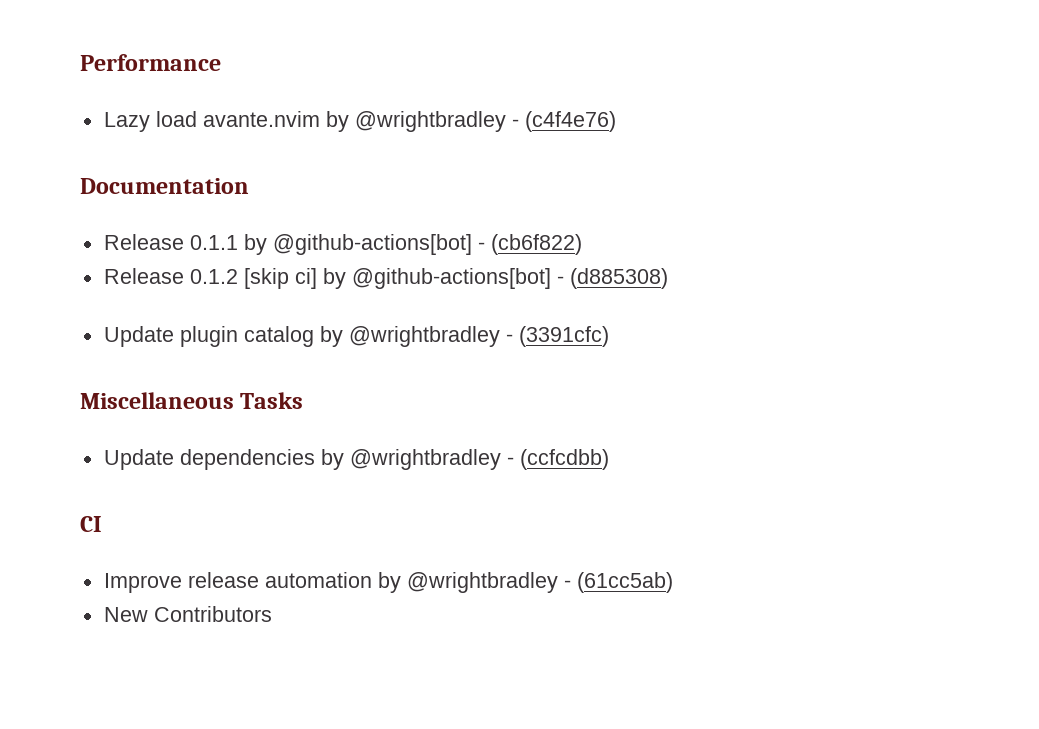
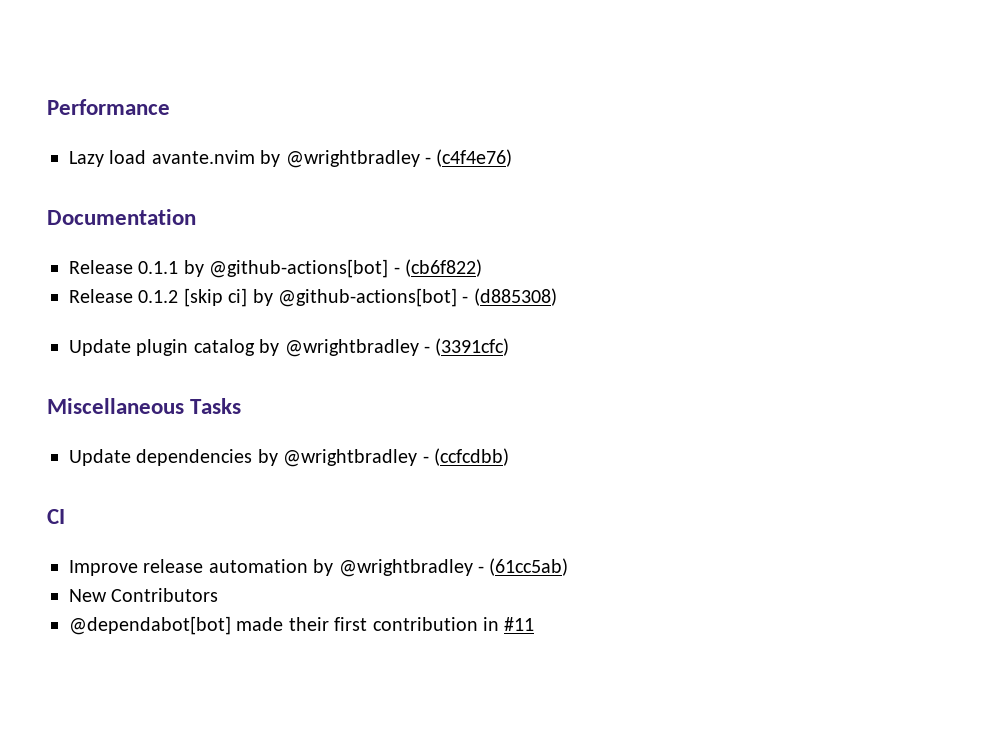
(272, 614) none -> [69,616,535,635] // @dependabot[bot] made their first contribution in #11

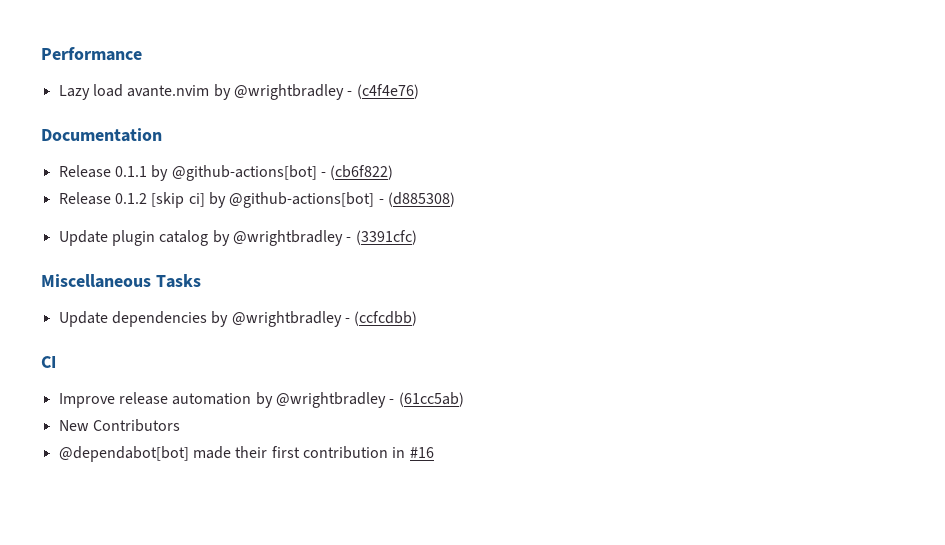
[504,617,535,631] #11 -> [409,447,434,458] #16

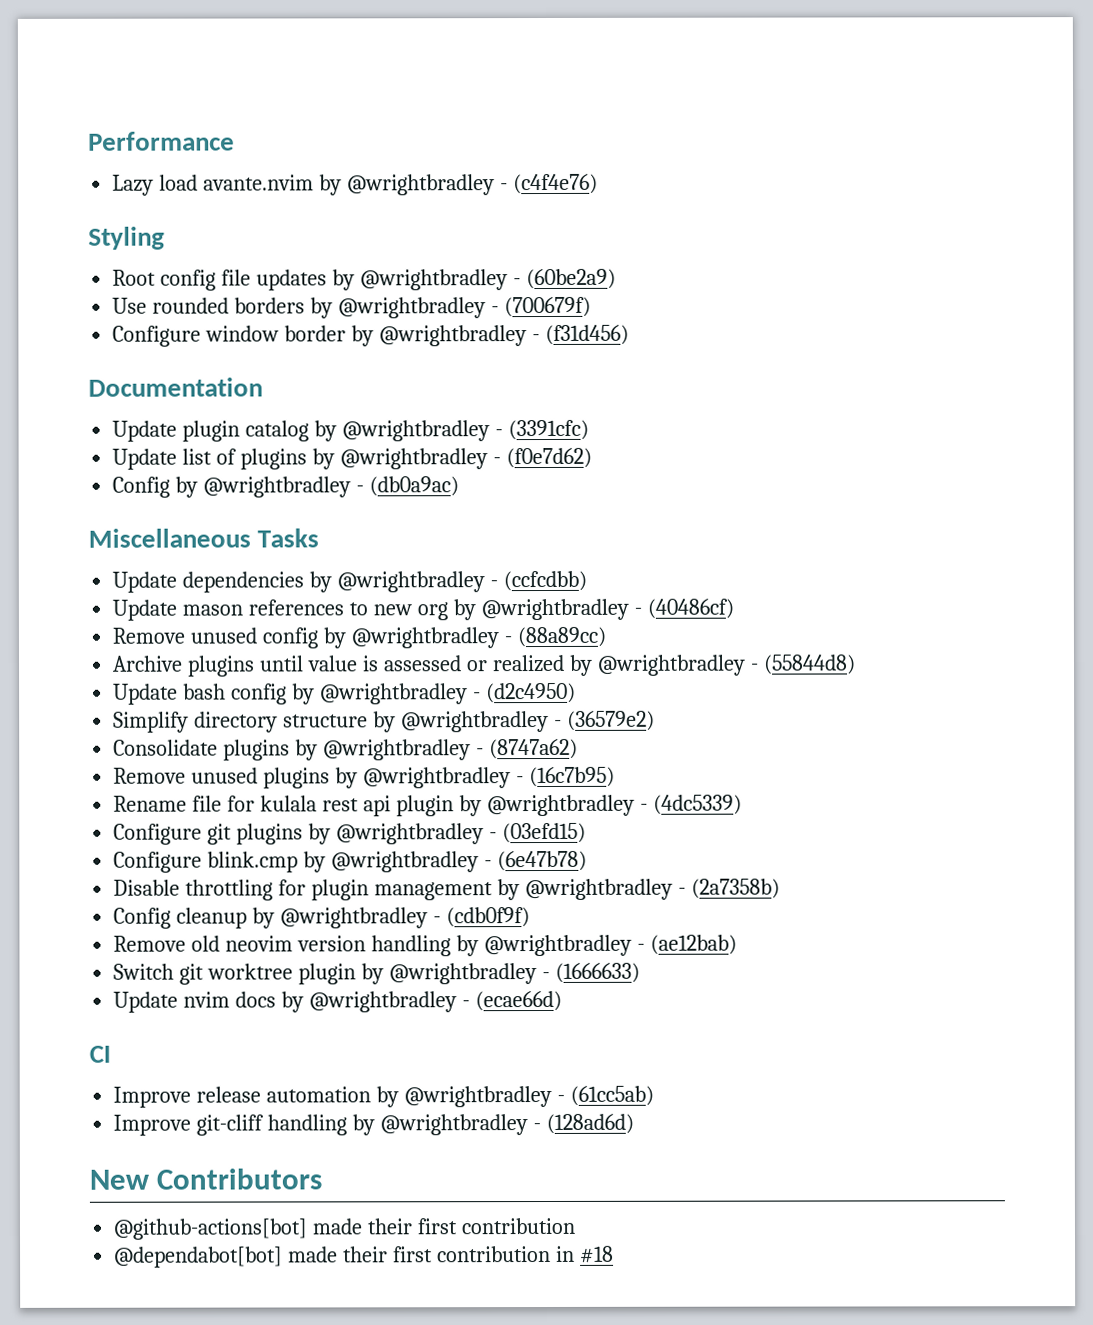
[41,128,162,142] [58,165,394,181] [58,192,455,208] Documentation // Release 0.1.1 by @github-actions[bot] - (cb6f822) // Release 0.1.2 [skip ci] by @github-actions[bot] - (d885308) -> [88,226,165,250] [112,268,616,291] [112,296,591,319] [112,324,629,347] [88,377,263,397] Styling // Root config file updates by @wrightbradley - (60be2a9) // Use rounded borders by @wrightbradley - (700679f) // Configure window border by @wrightbradley - (f31d456) // Documentation
(417, 237) none -> [112,447,592,470] [112,476,459,498] // Update list of plugins by @wrightbradley - (f0e7d62) // Config by @wrightbradley - (db0a9ac)
(418, 318) none -> [112,598,734,621] [112,626,606,649] [112,654,856,677] [113,682,576,705] [113,710,655,733] [113,738,578,761] [113,766,615,789] [113,794,742,817] [113,822,586,845] [113,850,587,873] [113,878,780,901] [113,907,530,929] [113,934,737,957] [113,962,640,985] [113,990,562,1013] // Update mason references to new org by @wrightbradley - (40486cf) // Remove unused config by @wrightbradley - (88a89cc) // Archive plugins until value is assessed or realized by @wrightbradley - (55844d8) // Update bash config by @wrightbradley - (d2c4950) // Simplify directory structure by @wrightbradley - (36579e2) // Consolidate plugins by @wrightbradley - (8747a62) // Remove unused plugins by @wrightbradley - (16c7b95) // Rename file for kulala rest api plugin by @wrightbradley - (4dc5339) // Configure git plugins by @wrightbradley - (03efd15) // Configure blink.cmp by @wrightbradley - (6e47b78) // Disable throttling for plugin management by @wrightbradley - (2a7358b) // Config cleanup by @wrightbradley - (cdb0f9f) // Remove old neovim version handling by @wrightbradley - (ae12bab) // Switch git worktree plugin by @wrightbradley - (1666633) // Update nvim docs by @wrightbradley - (ecae66d)
[58,419,180,432] New Contributors -> [113,1113,634,1136] [89,1168,323,1190] [113,1217,575,1240] Improve git-cliff handling by @wrightbradley - (128ad6d) // New Contributors // @github-actions[bot] made their first contribution
[409,447,434,458] #16 -> [579,1245,614,1263] #18

